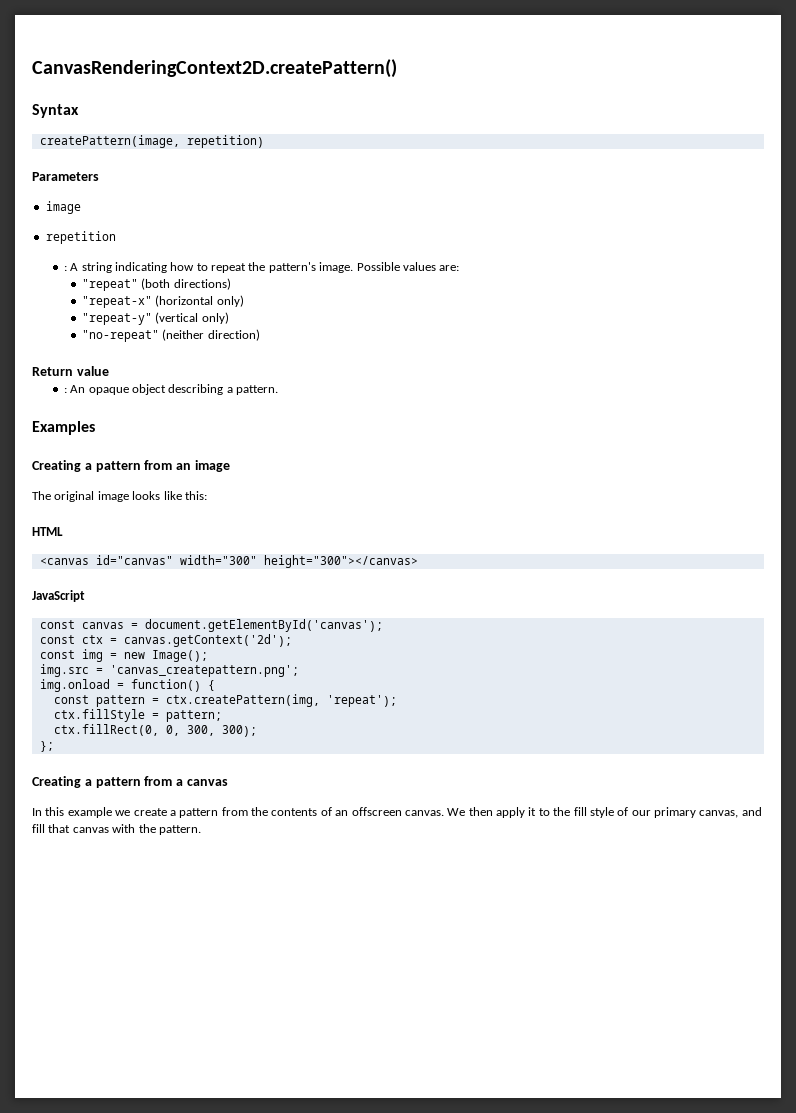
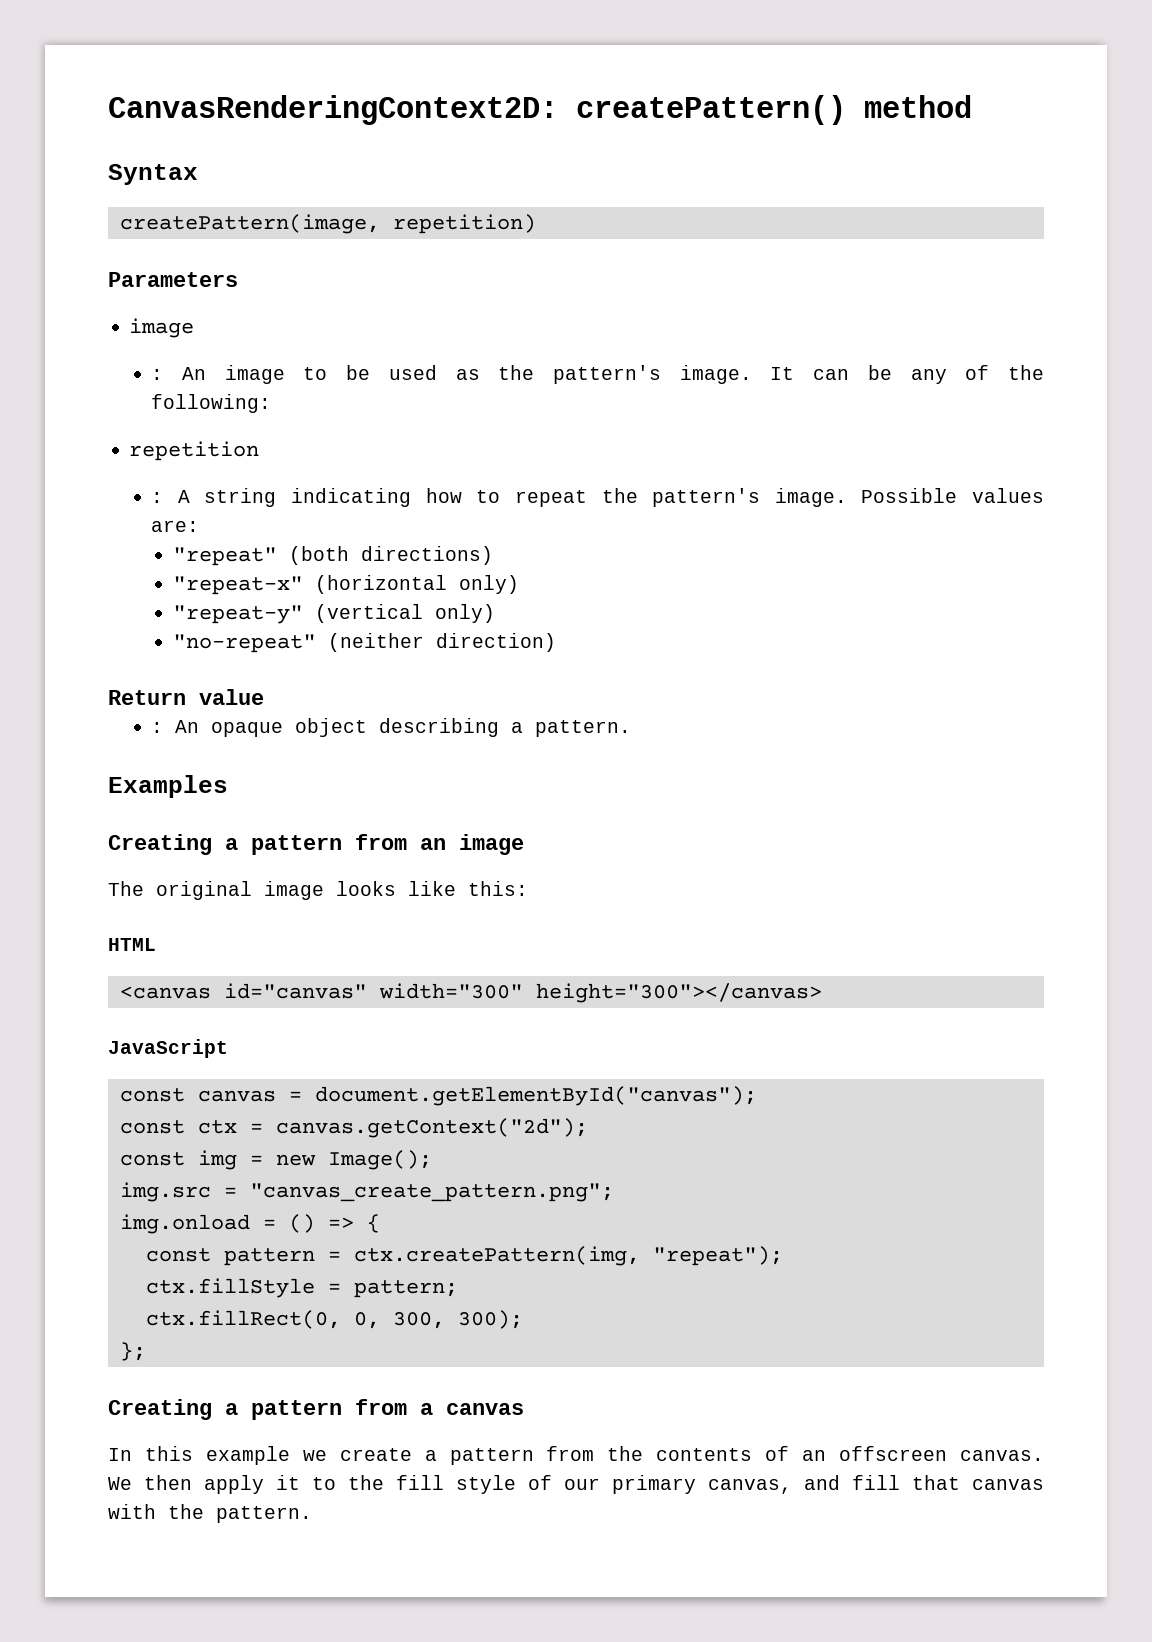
[32,59,397,78] CanvasRenderingContext2D.createPattern() -> [108,95,972,125] CanvasRenderingContext2D: createPattern() method
(81, 207) none -> [151,365,1044,384] [151,394,272,413] // : An image to be used as the pattern's image. It can be any of the following:
[144,619,383,632] document.getElementById('canvas'); -> [314,1086,757,1106] document.getElementById("canvas");
[123,634,292,647] canvas.getContext('2d'); -> [275,1118,588,1138] canvas.getContext("2d");
[109,665,299,677] 'canvas_createpattern.png'; -> [249,1183,614,1202] "canvas_create_pattern.png";
[130,679,201,692] function() -> [288,1214,354,1233] () =>
[326,695,397,707] 'repeat'); -> [652,1246,783,1266] "repeat");

